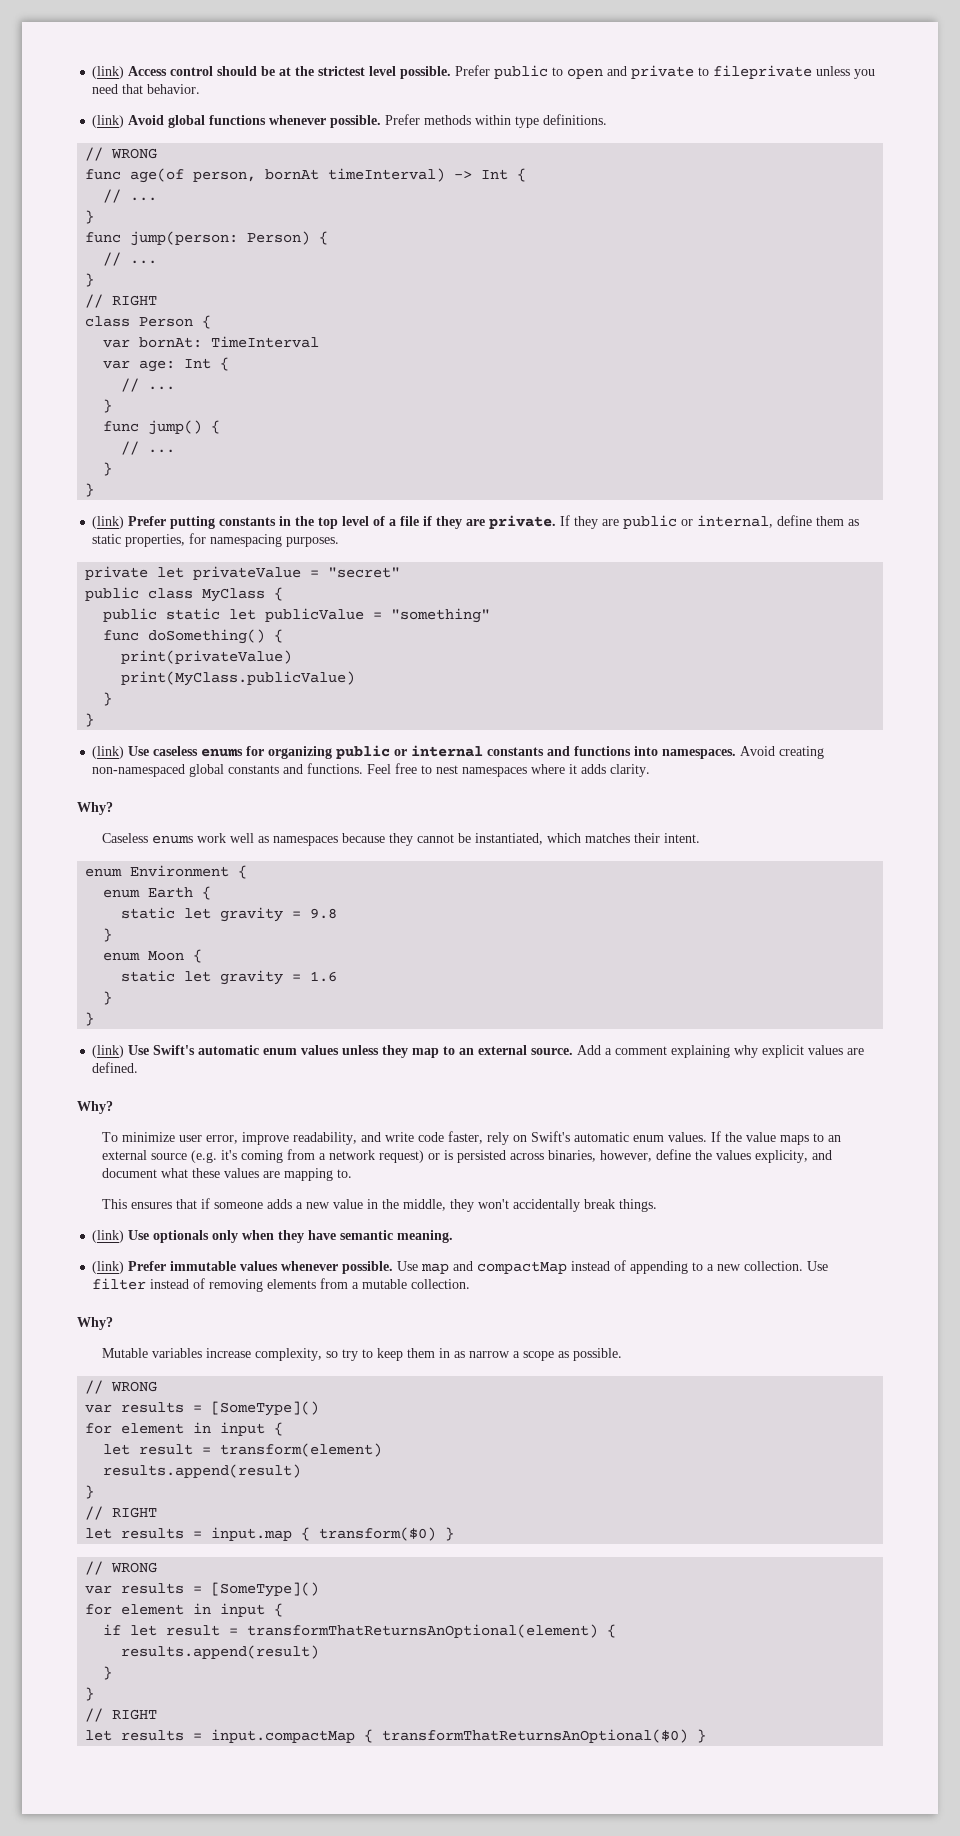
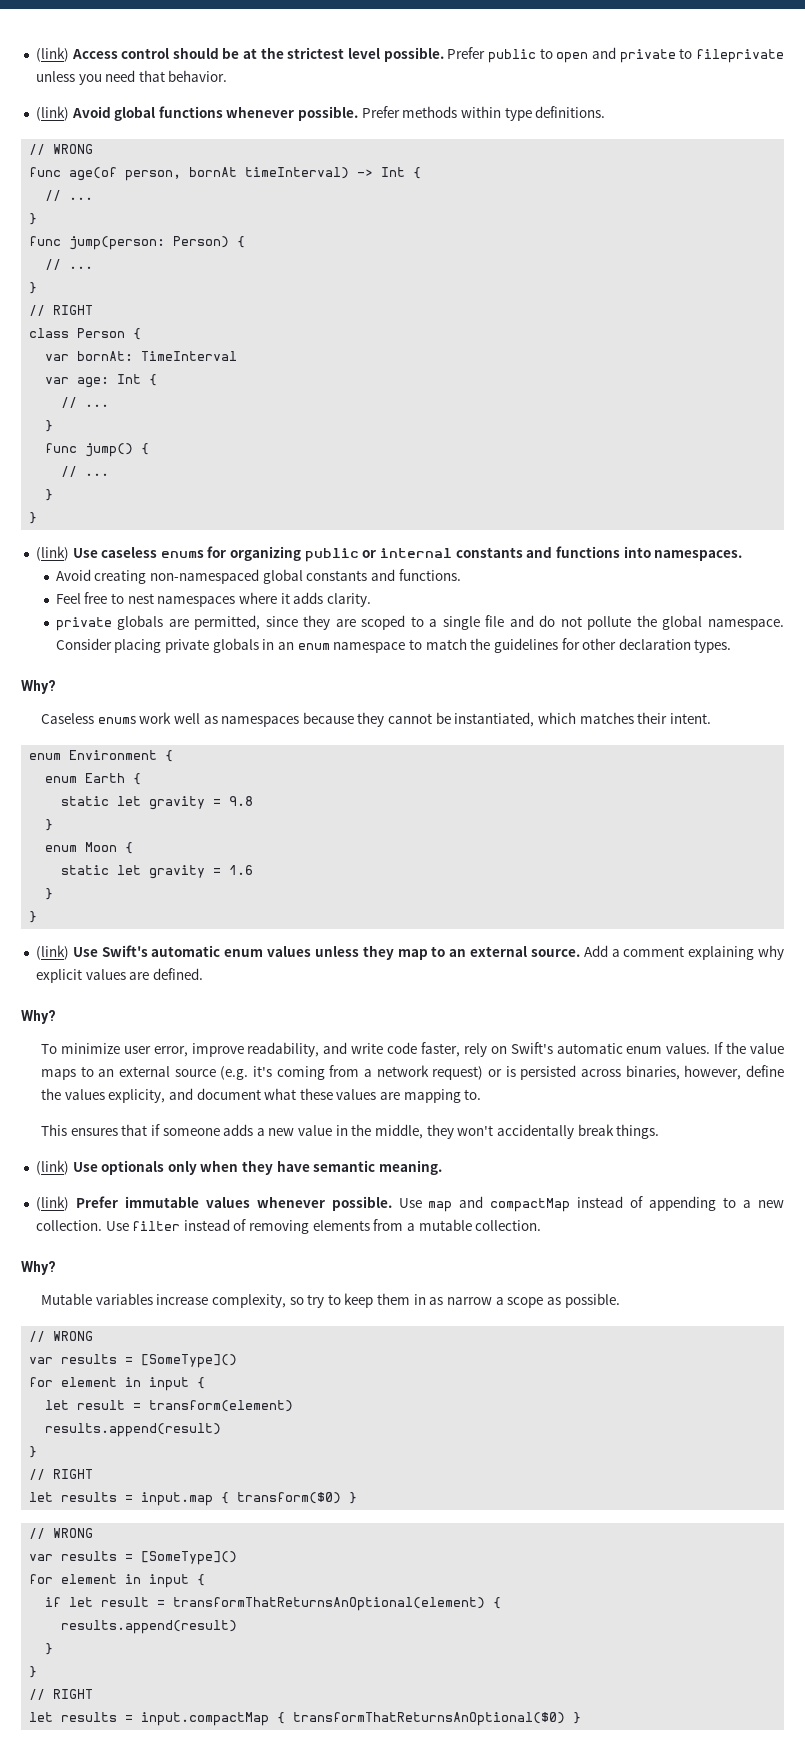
[92,515,860,529] [92,533,340,547] [85,566,401,580] [85,587,284,602] [103,608,491,623] [103,629,284,644] [121,650,293,664] [121,671,356,686] [103,692,113,706] [85,713,95,727] // (link) Prefer putting constants in the top level of a file if they are private. If they are public or internal, define them as static properties, for namespacing purposes. // private let privateValue = "secret" // public class MyClass { // public static let publicValue = "something" // func doSomething() { // print(privateValue) // print(MyClass.publicValue) // } // } -> (38, 518) none
(737, 754) none -> (743, 555) //
(364, 768) none -> (461, 575) //
(651, 770) none -> [55,615,785,631] [55,638,732,653] // private globals are permitted, since they are scoped to a single file and do not pollute the global namespace. Consider placing private globals in an enum namespace to match the guidelines for other declaration types.

